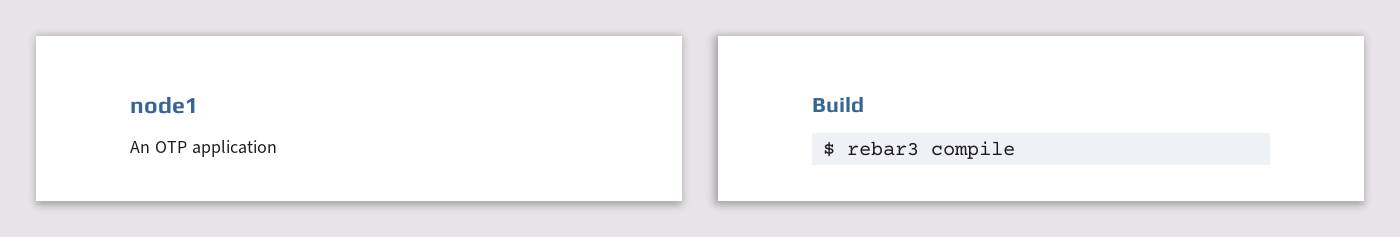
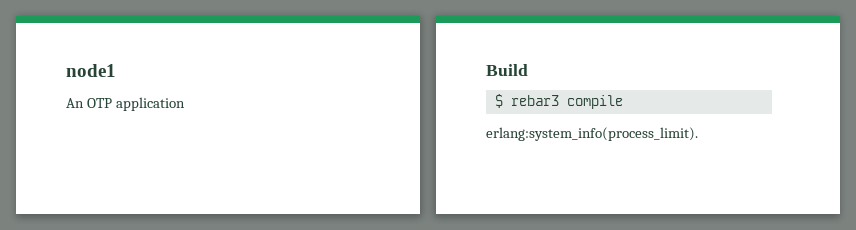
(1015, 150) none -> [486,127,698,141] // erlang:system_info(process_limit).

